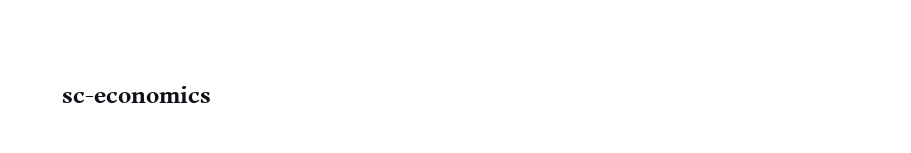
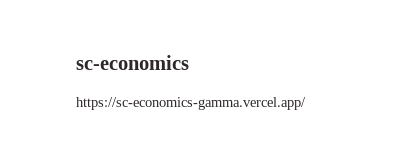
(211, 94) none -> [76,97,306,110] // https://sc-economics-gamma.vercel.app/

